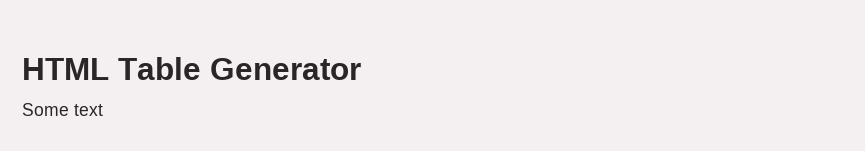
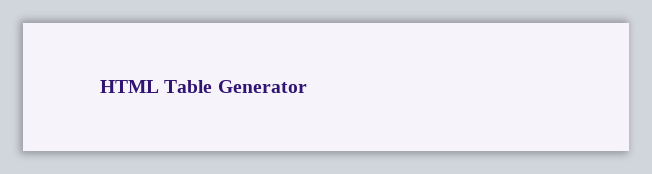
[22,103,103,116] // Some text -> (307, 86) none

